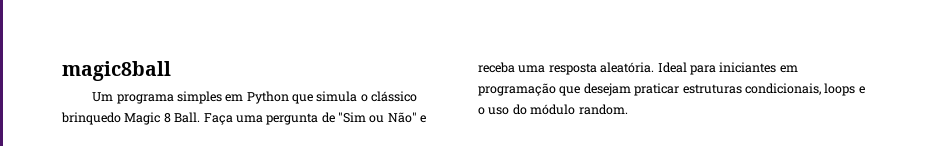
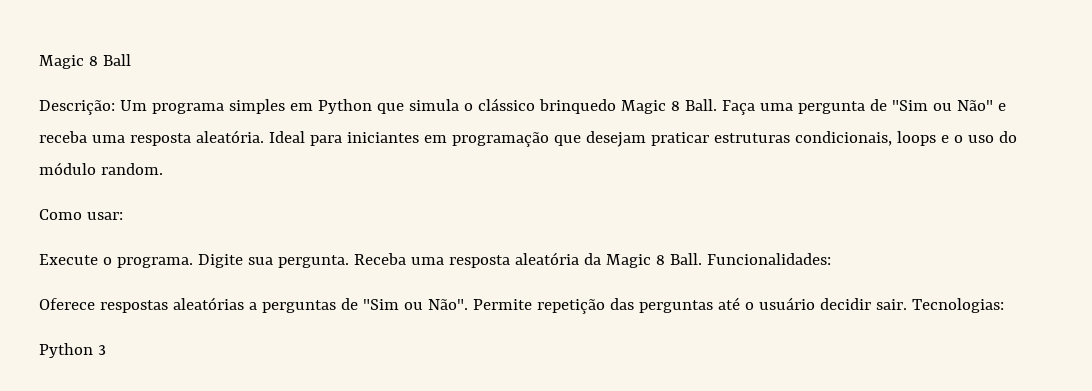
[62,61,171,81] magic8ball // -> [39,54,131,69] [39,100,115,115] Magic 8 Ball // Descrição:
(628, 109) none -> [39,209,123,220] [39,252,831,268] [39,297,1004,314] [39,343,106,358] // Como usar: // Execute o programa. Digite sua pergunta. Receba uma resposta aleatória da Magic 8 Ball. Funcionalidades: // Oferece respostas aleatórias a perguntas de "Sim ou Não". Permite repetição das perguntas até o usuário decidir sair. Tecnologias: // Python 3

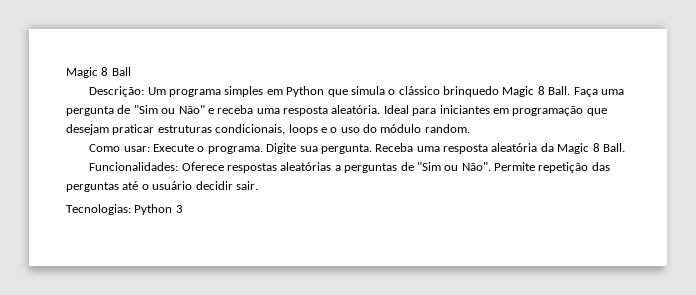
(123, 216) // -> (150, 149) none
(702, 259) none -> (625, 147) //
(831, 259) // -> (179, 166) none
(907, 304) none -> (258, 185) //
(1004, 305) // -> (131, 209) none

